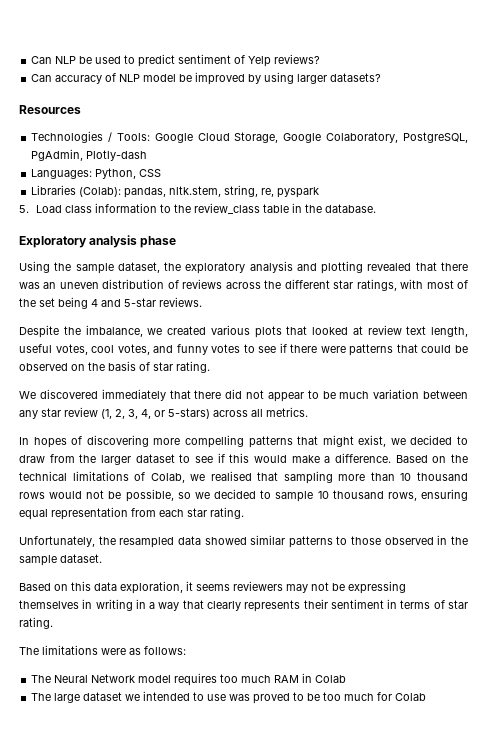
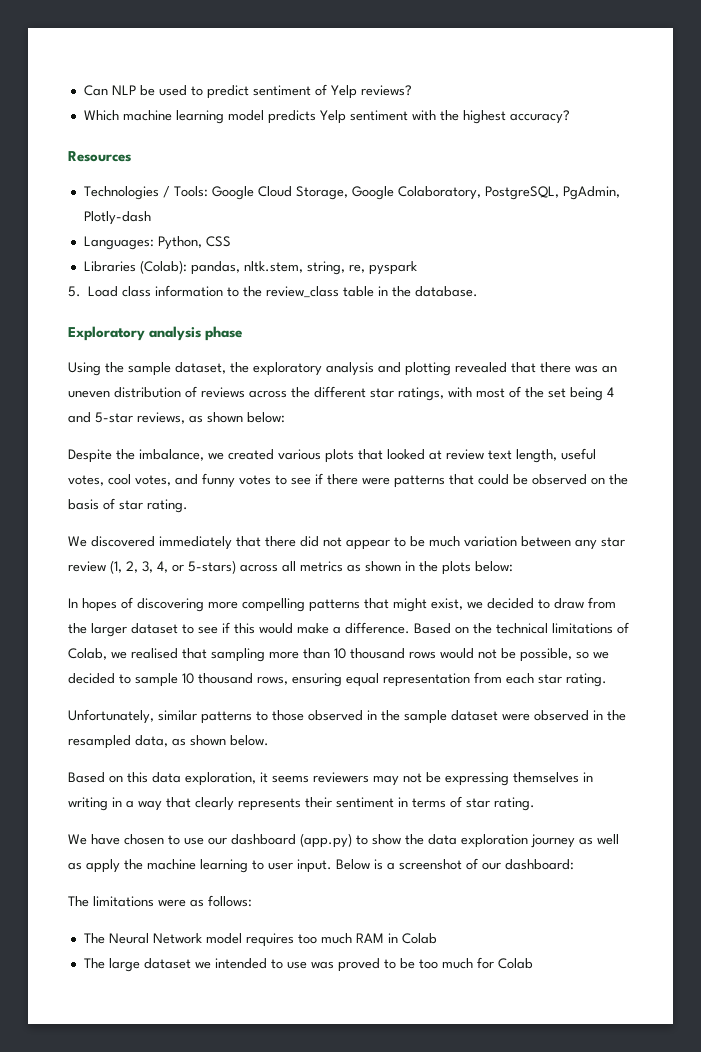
[31,72,382,85] Can accuracy of NLP model be improved by using larger datasets? -> [83,110,570,124] Which machine learning model predicts Yelp sentiment with the highest accuracy?
[159,297,202,307] reviews. -> [137,412,285,424] reviews, as shown below:
[266,407,308,417] metrics. -> [300,561,513,575] metrics as shown in the plots below:
[98,536,247,548] the resampled data showed -> (154, 716) none
[60,554,102,563] dataset. -> [451,710,626,721] [68,735,269,749] dataset were observed in the resampled data, as shown below.
(53, 623) none -> [68,833,619,848] [68,858,574,873] // We have chosen to use our dashboard (app.py) to show the data exploration journey as well as apply the machine learning to user input. Below is a screenshot of our dashboard:

